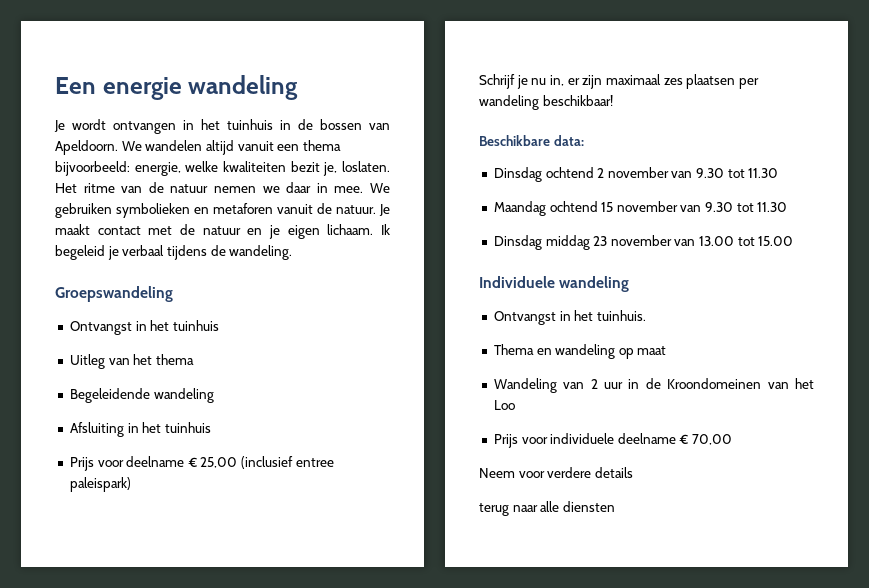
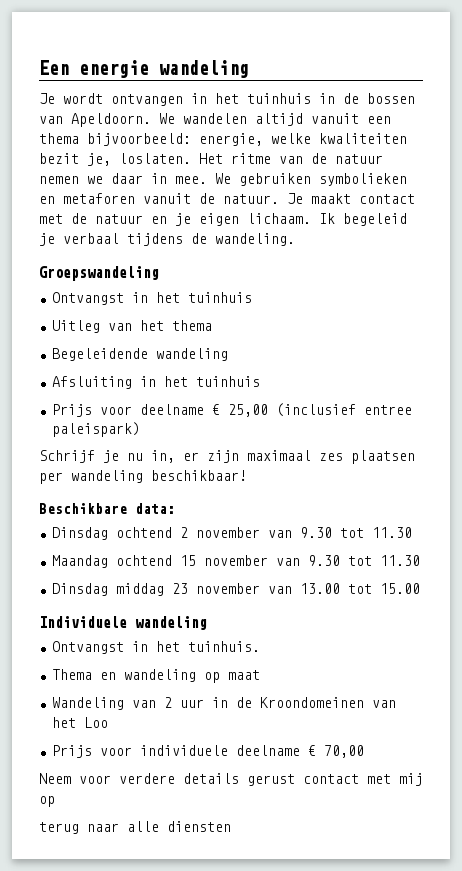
(633, 472) none -> [247,773,423,786] [39,796,55,807] gerust contact met mij op

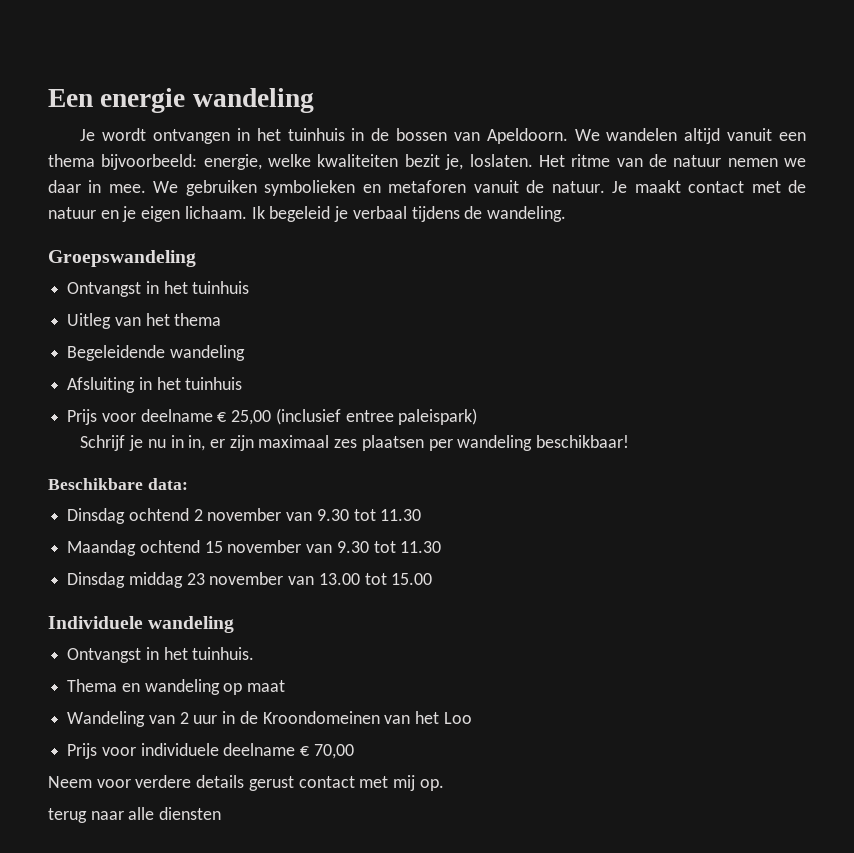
(143, 457) none -> [170,435,184,448] in
[39,796,55,807] op -> [419,779,444,791] op.

